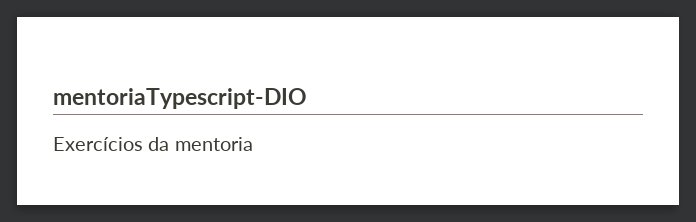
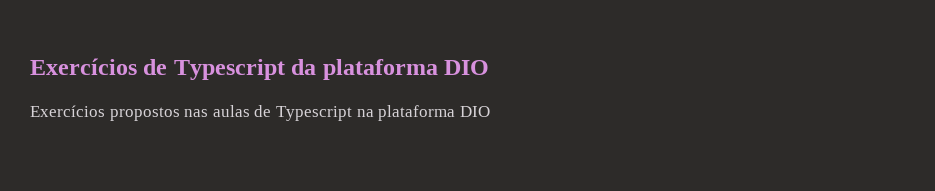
[53,88,307,109] [53,137,253,151] mentoriaTypescript-DIO // Exercícios da mentoria -> [30,58,490,80] [30,105,490,121] Exercícios de Typescript da plataforma DIO // Exercícios propostos nas aulas de Typescript na plataforma DIO

